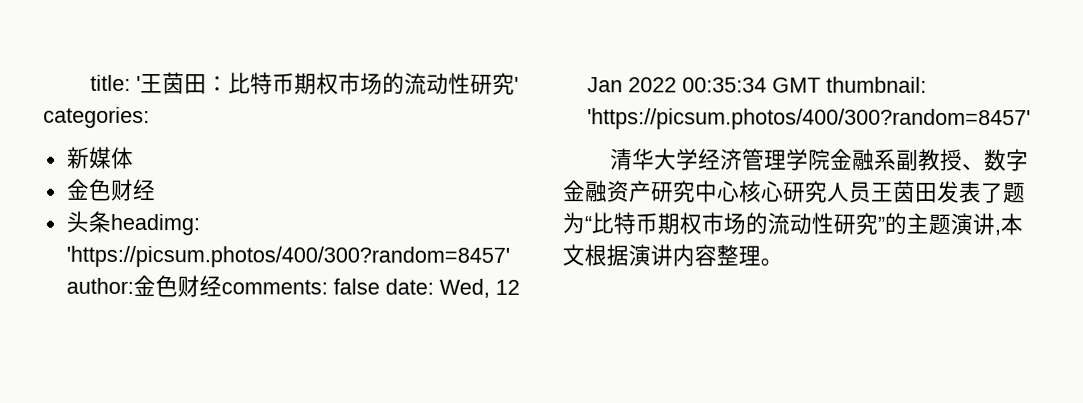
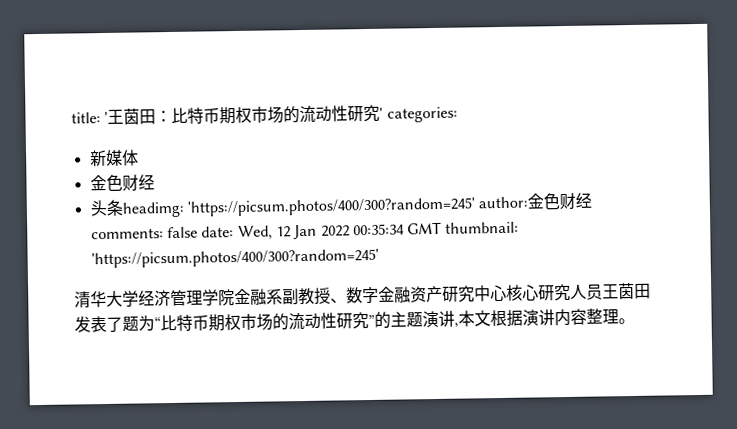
[65,245,510,268] 'https://picsum.photos/400/300?random=8457' -> [186,197,475,217] 'https://picsum.photos/400/300?random=245'
[586,108,1031,131] 'https://picsum.photos/400/300?random=8457' -> [90,248,379,269] 'https://picsum.photos/400/300?random=245'

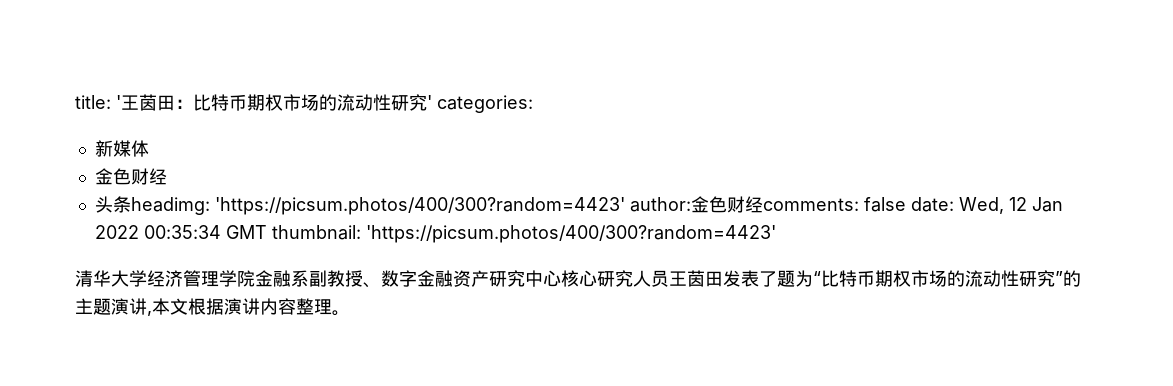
[186,197,475,217] 'https://picsum.photos/400/300?random=245' -> [214,197,625,215] 'https://picsum.photos/400/300?random=4423'
[90,248,379,269] 'https://picsum.photos/400/300?random=245' -> [365,225,776,243] 'https://picsum.photos/400/300?random=4423'

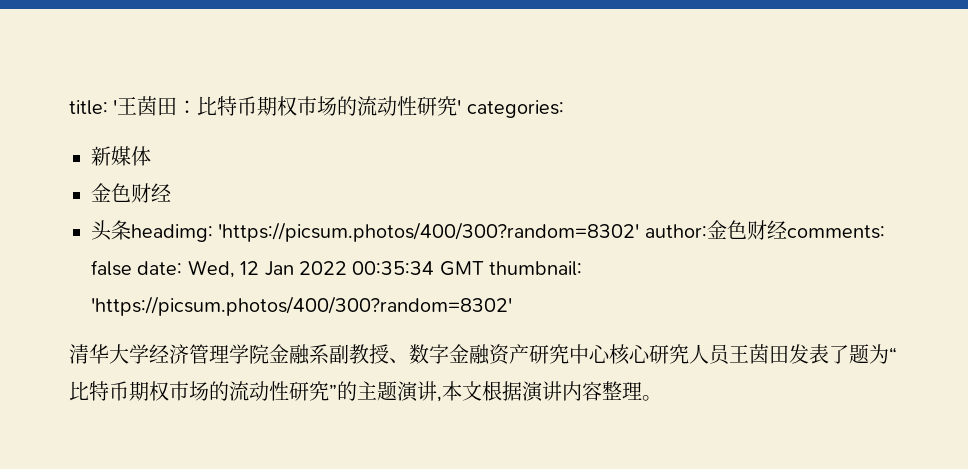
[214,197,625,215] 'https://picsum.photos/400/300?random=4423' -> [218,222,640,242] 'https://picsum.photos/400/300?random=8302'
[365,225,776,243] 'https://picsum.photos/400/300?random=4423' -> [91,296,512,316] 'https://picsum.photos/400/300?random=8302'

